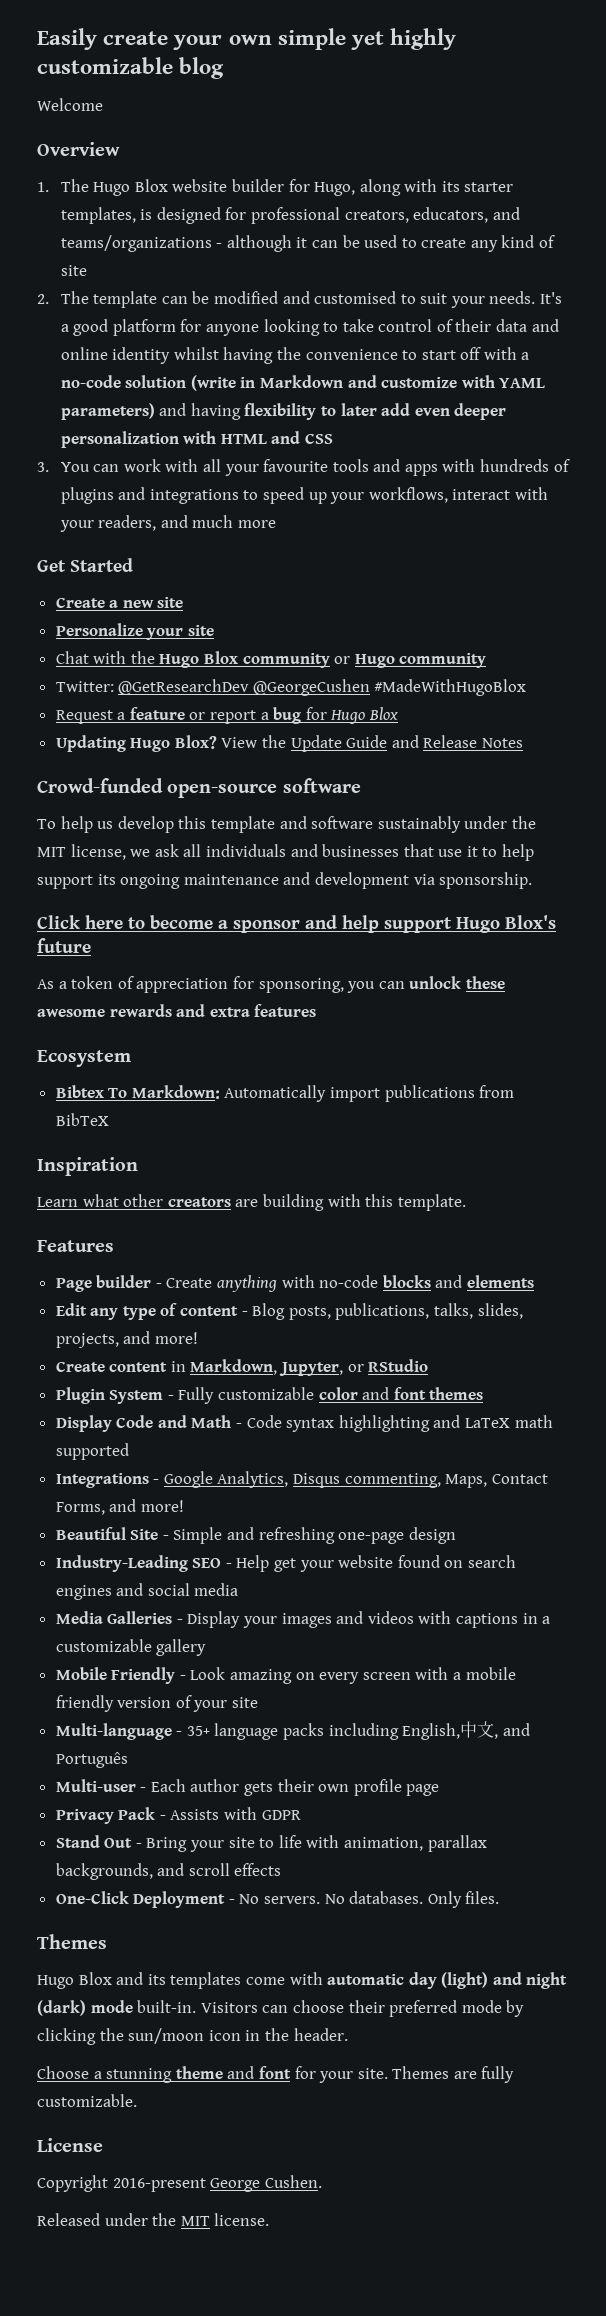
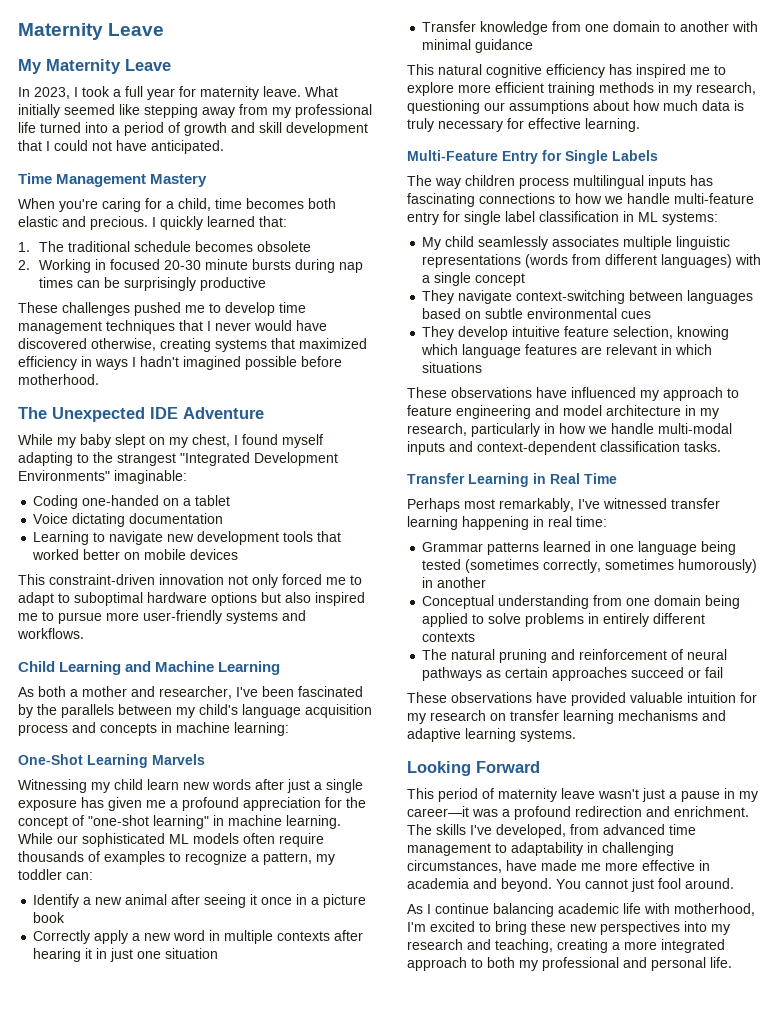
[37,28,457,50] [37,57,225,79] [37,98,103,111] [37,142,120,156] [37,179,514,196] [60,207,520,224] [60,235,556,252] [60,265,87,276] [37,291,563,308] [60,319,559,336] [60,347,530,364] [60,375,546,391] [60,403,507,420] [60,431,333,448] [37,459,570,476] [60,487,548,504] [59,515,276,532] [37,558,133,572] [55,597,184,608] [55,623,214,640] [55,651,487,668] [55,679,527,696] [55,707,399,724] [55,735,524,752] [37,778,361,798] [37,816,536,833] [37,844,535,861] [37,872,533,889] [37,915,556,933] [37,938,91,953] [37,976,505,993] [37,1004,317,1017] [37,1050,131,1067] [55,1085,515,1102] [55,1113,109,1126] [37,1157,138,1176] [37,1194,466,1211] [37,1240,114,1252] [55,1275,535,1292] [55,1303,523,1320] [55,1331,198,1348] [55,1359,429,1376] [55,1387,484,1404] [55,1415,553,1432] [55,1443,129,1460] [55,1471,548,1488] [55,1499,184,1515] [55,1527,456,1544] [55,1555,517,1572] [55,1583,239,1600] [55,1611,551,1628] [55,1639,207,1656] [55,1667,516,1684] [55,1695,259,1712] [55,1721,530,1740] [55,1752,128,1768] [55,1779,440,1796] [55,1807,301,1824] [55,1835,487,1852] [55,1863,282,1880] [55,1891,500,1908] [37,1934,107,1949] [37,1972,568,1989] [37,2000,525,2017] [37,2028,348,2045] [37,2066,515,2083] [37,2094,137,2107] [37,2138,103,2152] [37,2175,322,2192] [37,2213,270,2226] Easily create your own simple yet highly customizable blog // Welcome // Overview // 1. The Hugo Blox website builder for Hugo, along with its starter templates, is designed for professional creators, educators, and teams/organizations - although it can be used to create any kind of site // 2. The template can be modified and customised to suit your needs. It's a good platform for anyone looking to take control of their data and online identity whilst having the convenience to start off with a no-code solution (write in Markdown and customize with YAML parameters) and having flexibility to later add even deeper personalization with HTML and CSS // 3. You can work with all your favourite tools and apps with hundreds of plugins and integrations to speed up your workflows, interact with your readers, and much more // Get Started // Create a new site // Personalize your site // Chat with the Hugo Blox community or Hugo community // Twitter: @GetResearchDev @GeorgeCushen #MadeWithHugoBlox // Request a feature or report a bug for Hugo Blox // Updating Hugo Blox? View the Update Guide and Release Notes // Crowd-funded open-source software // To help us develop this template and software sustainably under the MIT license, we ask all individuals and businesses that use it to help support its ongoing maintenance and development via sponsorship. // Click here to become a sponsor and help support Hugo Blox's future // As a token of appreciation for sponsoring, you can unlock these awesome rewards and extra features // Ecosystem // Bibtex To Markdown: Automatically import publications from BibTeX // Inspiration // Learn what other creators are building with this template. // Features // Page builder - Create anything with no-code blocks and elements // Edit any type of content - Blog posts, publications, talks, slides, projects, and more! // Create content in Markdown, Jupyter, or RStudio // Plugin System - Fully customizable color and font themes // Display Code and Math - Code syntax highlighting and LaTeX math supported // Integrations - Google Analytics, Disqus commenting, Maps, Contact Forms, and more! // Beautiful Site - Simple and refreshing one-page design // Industry-Leading SEO - Help get your website found on search engines and social media // Media Galleries - Display your images and videos with captions in a customizable gallery // Mobile Friendly - Look amazing on every screen with a mobile friendly version of your site // Multi-language - 35+ language packs including English,中文, and Português // Multi-user - Each author gets their own profile page // Privacy Pack - Assists with GDPR // Stand Out - Bring your site to life with animation, parallax backgrounds, and scroll effects // One-Click Deployment - No servers. No databases. Only files. // Themes // Hugo Blox and its templates come with automatic day (light) and night (dark) mode built-in. Visitors can choose their preferred mode by clicking the sun/moon icon in the header. // Choose a stunning theme and font for your site. Themes are fully customizable. // License // Copyright 2016-present George Cushen. // Released under the MIT license. -> [18,23,165,40] [18,59,171,74] [18,86,338,100] [18,104,372,118] [18,122,368,136] [18,140,224,154] [18,173,208,187] [18,198,336,212] [18,216,287,230] [18,241,311,252] [18,259,363,273] [38,277,266,291] [18,302,306,316] [18,320,327,334] [18,338,367,352] [18,356,342,370] [18,374,99,385] [18,407,264,422] [18,434,323,448] [18,452,338,466] [18,470,187,484] [33,495,231,509] [33,513,224,527] [33,531,342,545] [32,549,239,560] [18,574,362,588] [18,592,365,606] [18,610,306,624] [17,628,84,639] [18,661,281,675] [18,686,363,699] [18,704,372,718] [18,722,289,736] [18,754,205,768] [18,779,363,793] [18,797,366,811] [18,815,341,829] [18,833,324,847] [18,851,335,865] [18,869,93,880] [33,894,367,908] [33,912,66,923] [33,930,364,944] [33,948,219,962] [422,21,759,35] [422,39,534,53] [407,64,726,78] [407,82,756,96] [407,100,744,114] [407,118,640,132] [407,150,658,164] [407,175,713,189] [407,193,754,207] [407,211,718,225] [422,236,731,250] [422,254,762,268] [422,272,526,286] [422,290,754,304] [422,308,652,319] [422,326,730,340] [421,344,713,358] [422,362,483,373] [407,387,739,401] [407,405,719,419] [407,423,732,437] [407,441,721,455] [407,473,617,487] [407,498,720,512] [407,516,607,530] [422,541,737,555] [422,559,758,573] [422,577,487,588] [422,595,741,609] [422,613,706,627] [422,632,476,642] [422,649,728,663] [422,667,724,681] [407,692,757,706] [407,710,726,724] [407,728,576,742] [407,761,540,776] [407,788,758,802] [407,806,749,820] [407,824,696,838] [407,842,674,856] [407,860,710,873] [407,878,734,892] [407,903,755,917] [407,921,730,935] [407,939,725,953] [407,957,732,971] Maternity Leave // My Maternity Leave // In 2023, I took a full year for maternity leave. What initially seemed like stepping away from my professional life turned into a period of growth and skill development that I could not have anticipated. // Time Management Mastery // When you're caring for a child, time becomes both elastic and precious. I quickly learned that: // 1. The traditional schedule becomes obsolete // 2. Working in focused 20-30 minute bursts during nap times can be surprisingly productive // These challenges pushed me to develop time management techniques that I never would have discovered otherwise, creating systems that maximized efficiency in ways I hadn't imagined possible before motherhood. // The Unexpected IDE Adventure // While my baby slept on my chest, I found myself adapting to the strangest "Integrated Development Environments" imaginable: // Coding one-handed on a tablet // Voice dictating documentation // Learning to navigate new development tools that worked better on mobile devices // This constraint-driven innovation not only forced me to adapt to suboptimal hardware options but also inspired me to pursue more user-friendly systems and workflows. // Child Learning and Machine Learning // As both a mother and researcher, I've been fascinated by the parallels between my child's language acquisition process and concepts in machine learning: // One-Shot Learning Marvels // Witnessing my child learn new words after just a single exposure has given me a profound appreciation for the concept of "one-shot learning" in machine learning. While our sophisticated ML models often require thousands of examples to recognize a pattern, my toddler can: // Identify a new animal after seeing it once in a picture book // Correctly apply a new word in multiple contexts after hearing it in just one situation // Transfer knowledge from one domain to another with minimal guidance // This natural cognitive efficiency has inspired me to explore more efficient training methods in my research, questioning our assumptions about how much data is truly necessary for effective learning. // Multi-Feature Entry for Single Labels // The way children process multilingual inputs has fascinating connections to how we handle multi-feature entry for single label classification in ML systems: // My child seamlessly associates multiple linguistic representations (words from different languages) with a single concept // They navigate context-switching between languages based on subtle environmental cues // They develop intuitive feature selection, knowing which language features are relevant in which situations // These observations have influenced my approach to feature engineering and model architecture in my research, particularly in how we handle multi-modal inputs and context-dependent classification tasks. // Transfer Learning in Real Time // Perhaps most remarkably, I've witnessed transfer learning happening in real time: // Grammar patterns learned in one language being tested (sometimes correctly, sometimes humorously) in another // Conceptual understanding from one domain being applied to solve problems in entirely different contexts // The natural pruning and reinforcement of neural pathways as certain approaches succeed or fail // These observations have provided valuable intuition for my research on transfer learning mechanisms and adaptive learning systems. // Looking Forward // This period of maternity leave wasn't just a pause in my career—it was a profound redirection and enrichment. The skills I've developed, from advanced time management to adaptability in challenging circumstances, have made me more effective in academia and beyond. You cannot just fool around. // As I continue balancing academic life with motherhood, I'm excited to bring these new perspectives into my research and teaching, creating a more integrated approach to both my professional and personal life.

